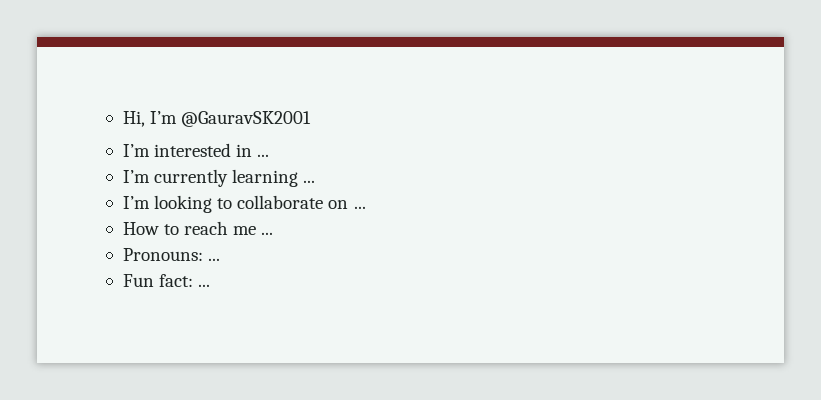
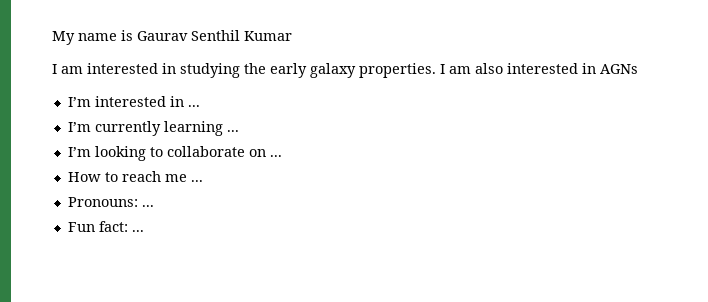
[122,111,312,127] Hi, I’m @GauravSK2001 -> [52,30,292,45] [52,63,638,78] My name is Gaurav Senthil Kumar // I am interested in studying the early galaxy properties. I am also interested in AGNs

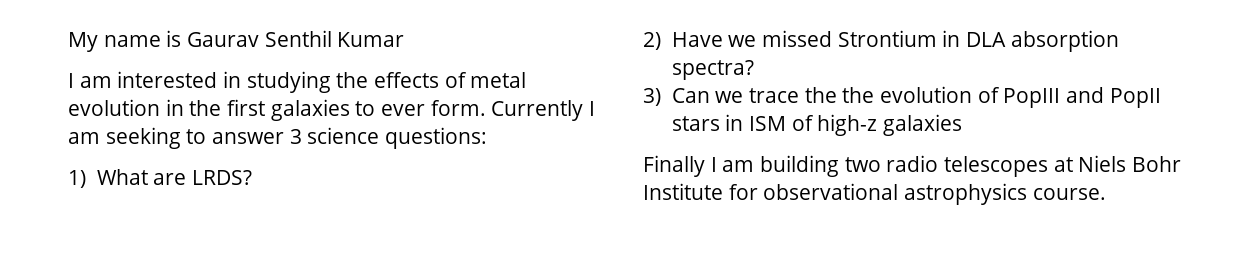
[270,63,638,78] [67,96,200,107] [67,121,239,136] [67,146,282,161] [67,171,203,182] [67,197,154,207] [67,221,144,232] early galaxy properties. I am also interested in AGNs // I’m interested in ... // I’m currently learning ... // I’m looking to collaborate on ... // How to reach me ... // Pronouns: ... // Fun fact: ... -> [374,72,527,88] [68,99,596,121] [68,127,488,149] [68,169,252,188] [643,30,1119,52] [671,60,754,80] [643,86,1161,108] [671,114,962,136] [643,155,1182,177] [643,183,1106,205] effects of metal evolution in the first galaxies to ever form. Currently I am seeking to answer 3 science questions: // 1) What are LRDS? // 2) Have we missed Strontium in DLA absorption spectra? // 3) Can we trace the the evolution of PopIII and PopII stars in ISM of high-z galaxies // Finally I am building two radio telescopes at Niels Bohr Institute for observational astrophysics course.

